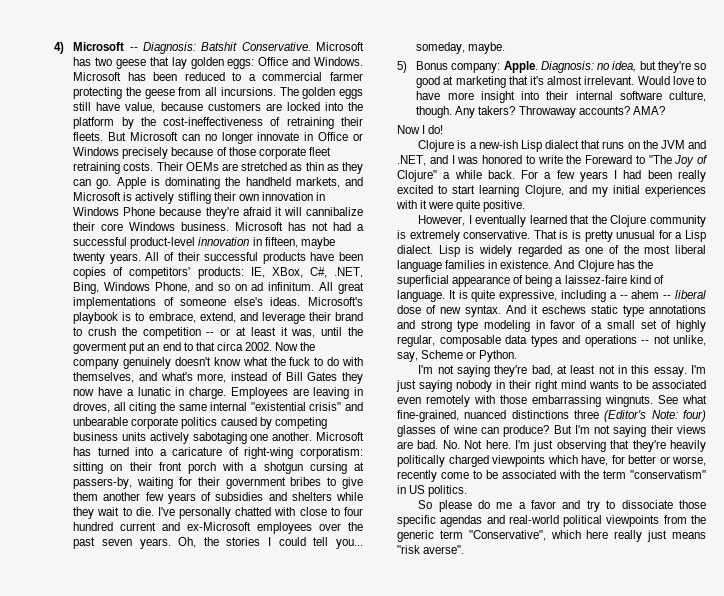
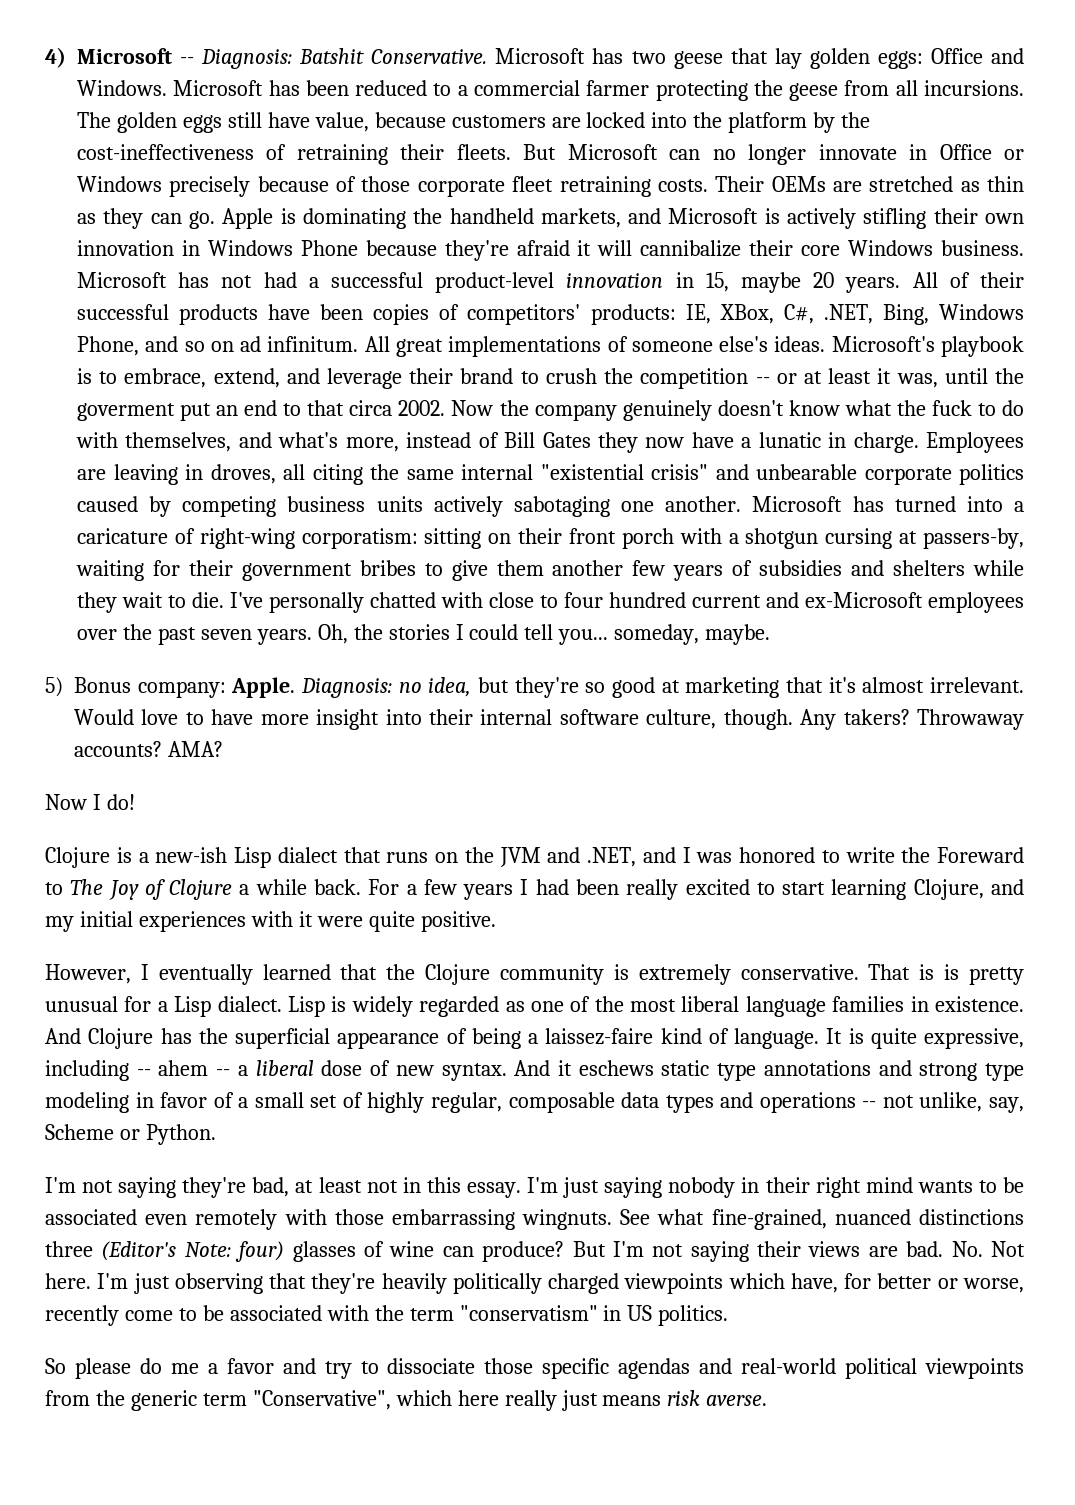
[264,237,335,249] [73,252,106,264] fifteen, maybe twenty -> [705,272,835,293] 15, maybe 20
[648,155,672,164] "The -> [70,879,104,895] The
[397,170,437,182] Clojure" -> [169,879,233,900] Clojure
[609,292,617,299] a -> (129, 1070) none
(672, 297) none -> [237,1065,248,1076] a
[397,545,465,554] "risk averse". -> [667,1390,768,1406] risk averse.

